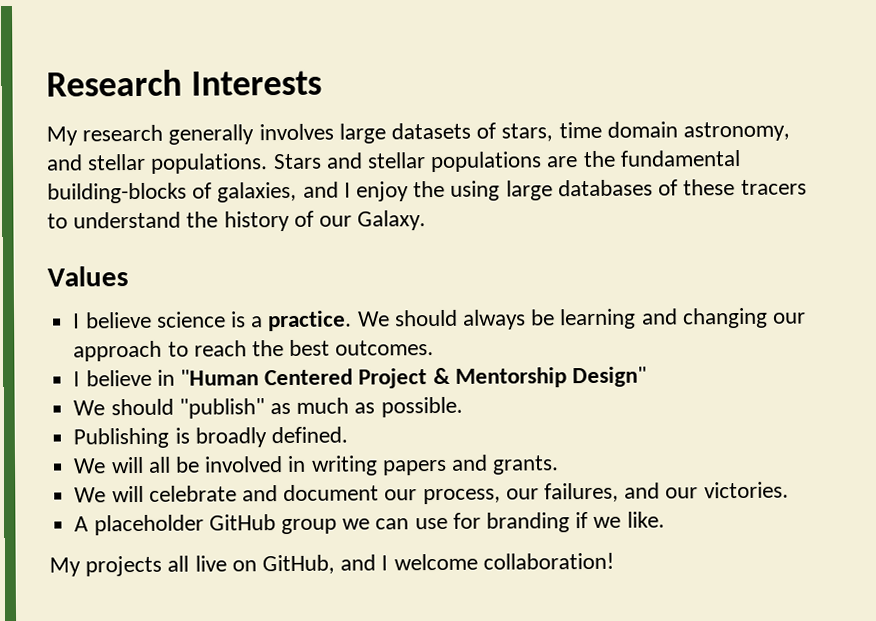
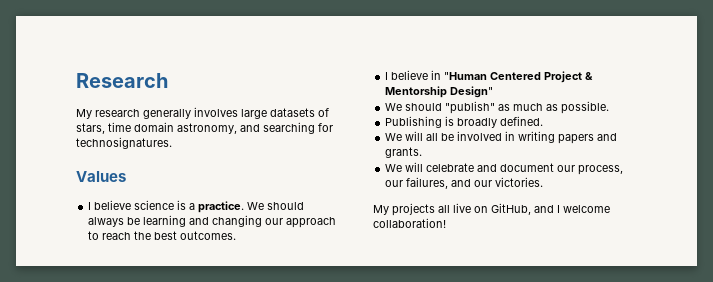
[190,70,322,96] Interests -> (168, 80) none
[87,149,741,174] [47,179,807,204] [47,210,427,232] stellar populations. Stars and stellar populations are the fundamental building-blocks of galaxies, and I enjoy the using large databases of these tracers to understand the history of our Galaxy. -> [263,122,333,134] [76,137,172,149] searching for technosignatures.
[74,511,665,536] // A placeholder GitHub group we can use for branding if we like. -> (544, 182) none

